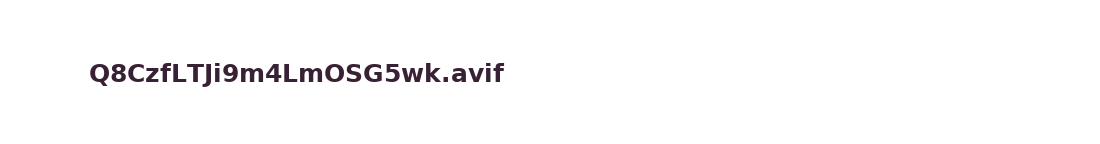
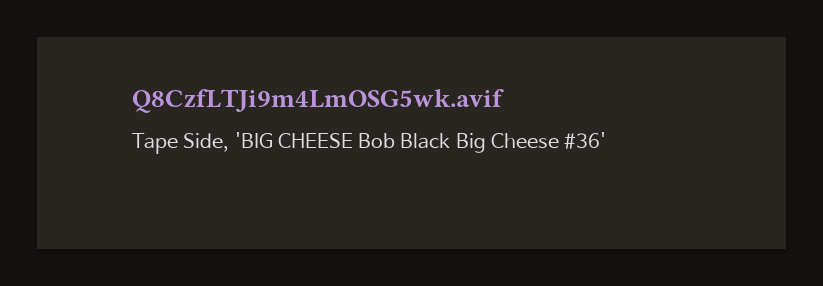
(505, 75) none -> [132,132,607,154] // Tape Side, 'BIG CHEESE Bob Black Big Cheese #36'

